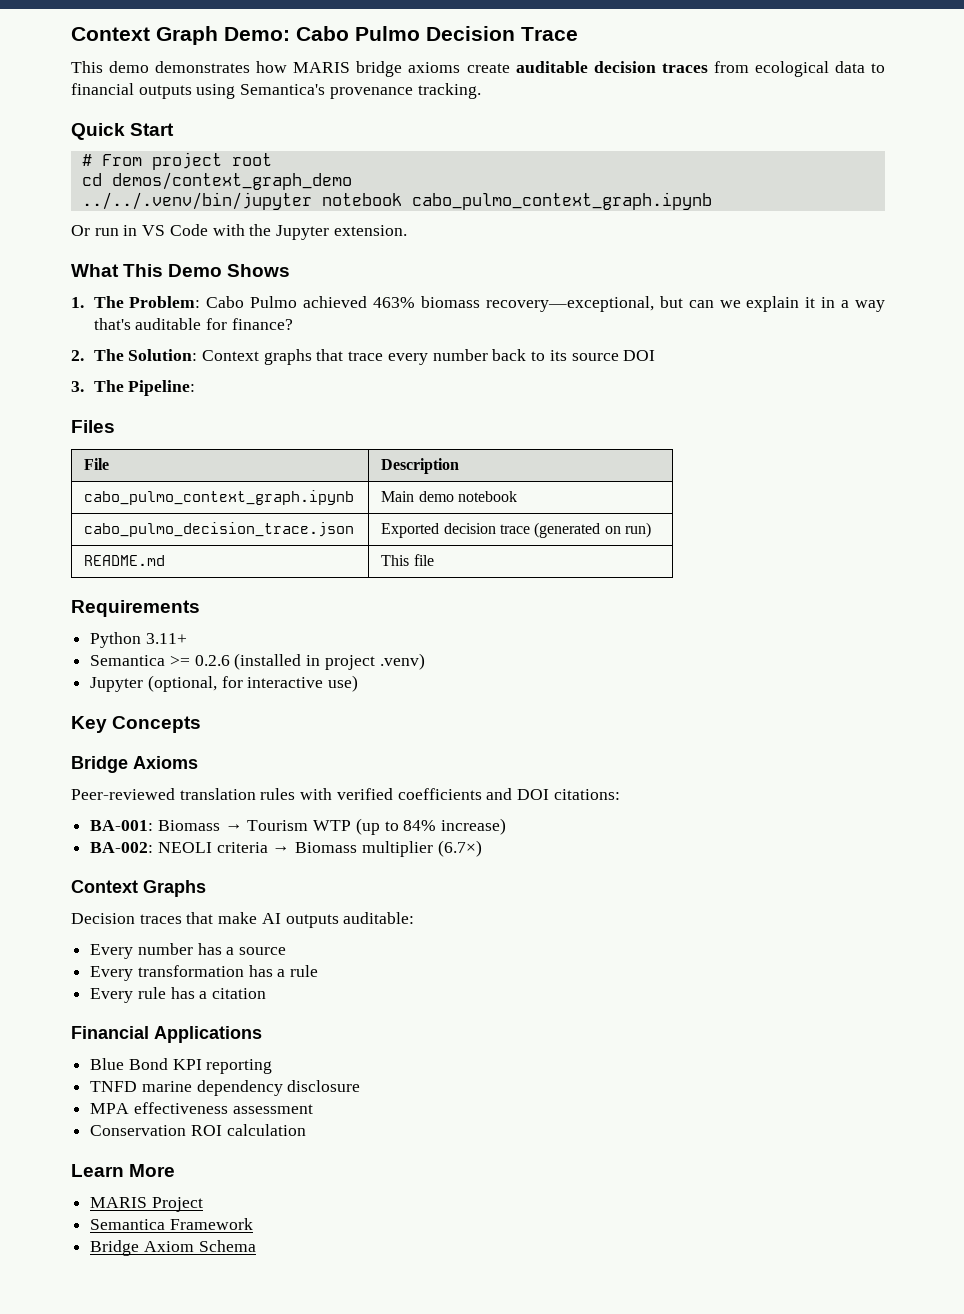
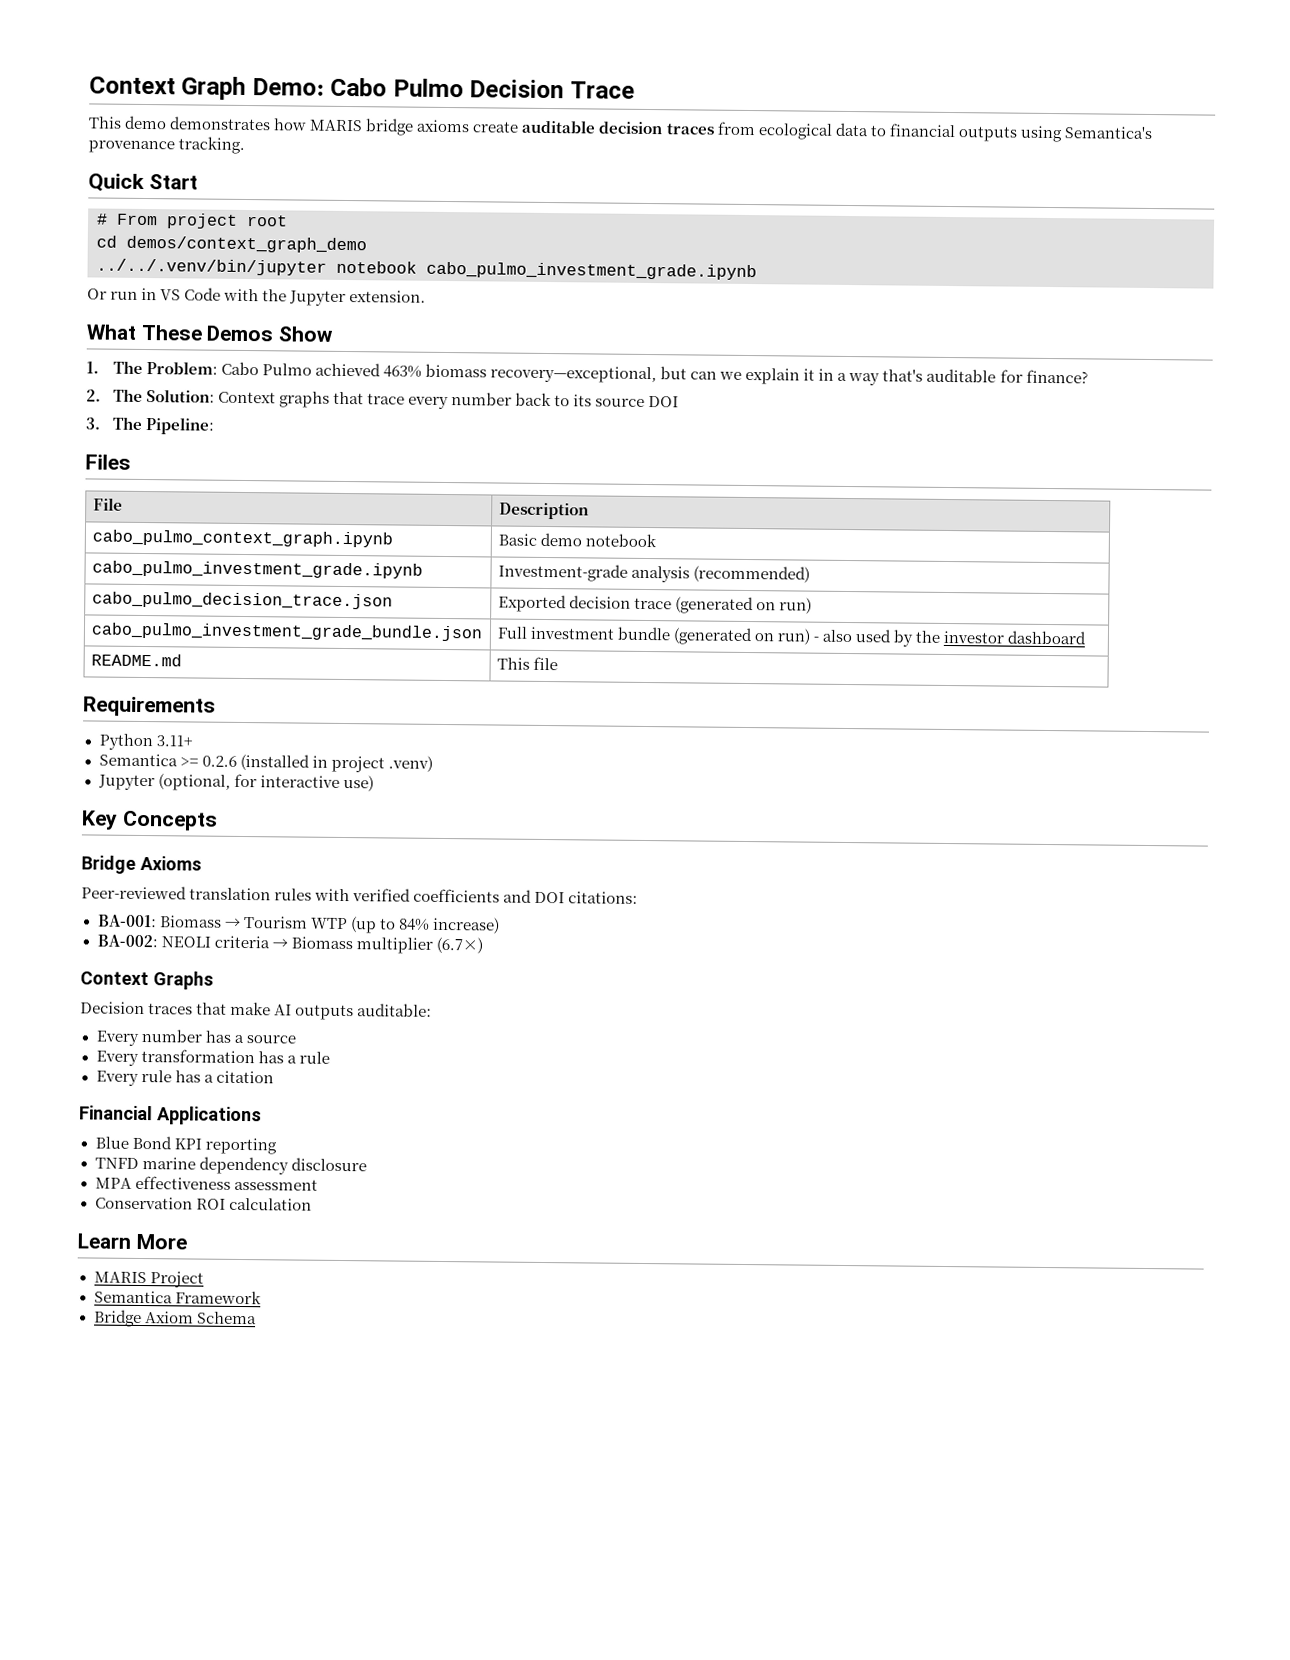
[411,192,712,210] cabo_pulmo_context_graph.ipynb -> [426,261,757,281] cabo_pulmo_investment_grade.ipynb
[123,264,291,277] This Demo Shows -> [140,324,334,342] These Demos Show
[381,491,415,502] Main -> [497,533,537,546] Basic
(517, 496) none -> [91,560,423,579] [497,563,810,583] // cabo_pulmo_investment_grade.ipynb | Investment-grade analysis (recommended)
(651, 530) none -> [90,622,483,642] [496,626,1087,647] // cabo_pulmo_investment_grade_bundle.json | Full investment bundle (generated on run) - also used by the investor dashboard

